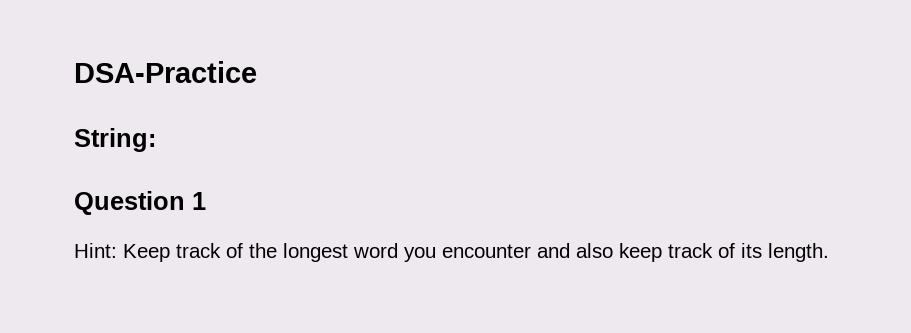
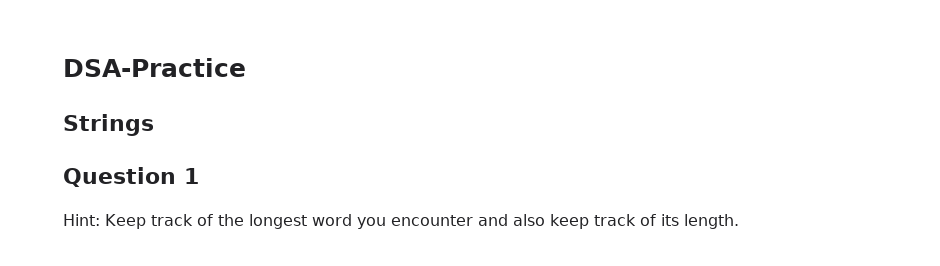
[74,128,156,152] String: -> [63,114,154,136] Strings

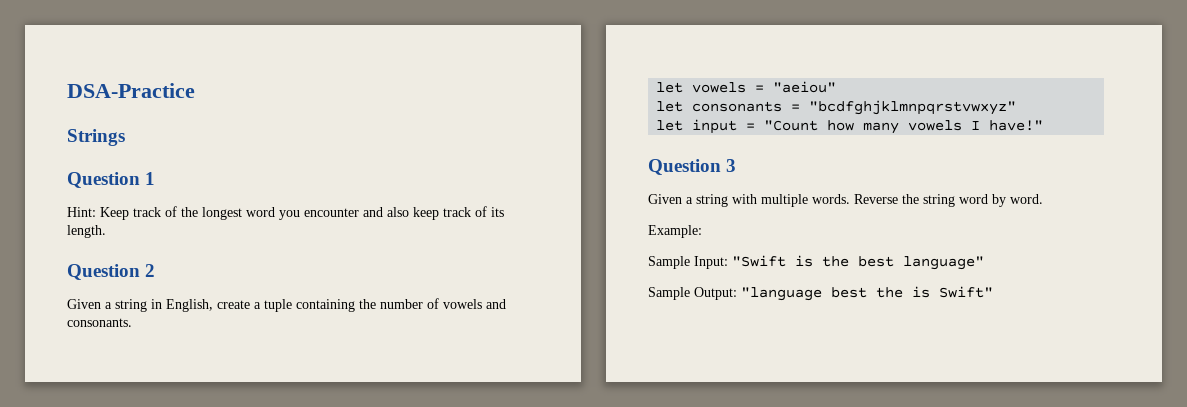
(739, 221) none -> [67,264,156,280] [67,298,506,312] [67,318,132,327] [656,81,837,93] [656,100,1017,115] [656,119,1044,134] [648,159,737,175] [648,194,1043,207] [648,225,702,238] [648,255,984,270] [648,286,993,301] // Question 2 // Given a string in English, create a tuple containing the number of vowels and consonants. // let vowels = "aeiou" // let consonants = "bcdfghjklmnpqrstvwxyz" // let input = "Count how many vowels I have!" // Question 3 // Given a string with multiple words. Reverse the string word by word. // Example: // Sample Input: "Swift is the best language" // Sample Output: "language best the is Swift"

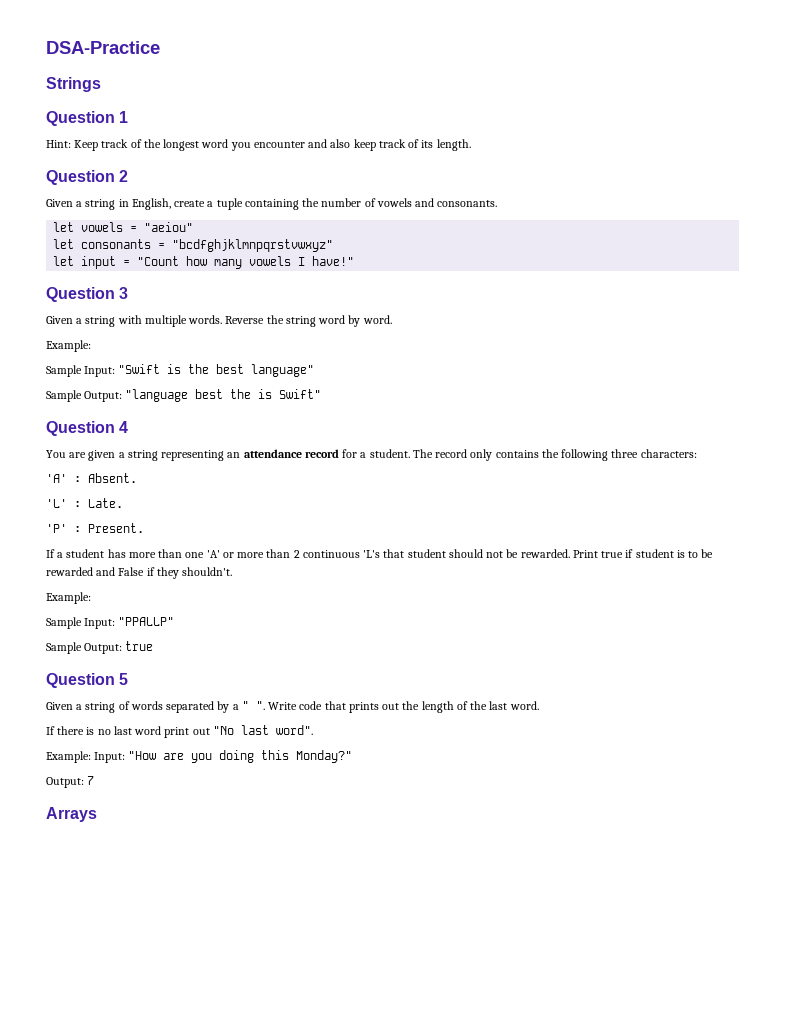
(993, 292) none -> [46,421,129,436] [46,449,697,461] [46,473,137,483] [46,498,123,508] [46,523,144,533] [46,549,714,558] [46,567,233,579] [46,592,91,604] [46,617,175,629] [46,641,154,654] [46,673,129,688] [46,701,539,713] [46,725,313,738] [46,750,353,763] [46,776,95,788] [46,807,97,822] // Question 4 // You are given a string representing an attendance record for a student. The record only contains the following three characters: // 'A' : Absent. // 'L' : Late. // 'P' : Present. // If a student has more than one 'A' or more than 2 continuous 'L's that student should not be rewarded. Print true if student is to be rewarded and False if they shouldn't. // Example: // Sample Input: "PPALLP" // Sample Output: true // Question 5 // Given a string of words separated by a " ". Write code that prints out the length of the last word. // If there is no last word print out "No last word". // Example: Input: "How are you doing this Monday?" // Output: 7 // Arrays

